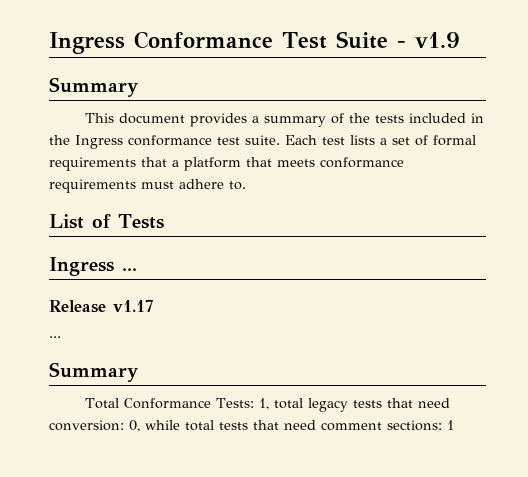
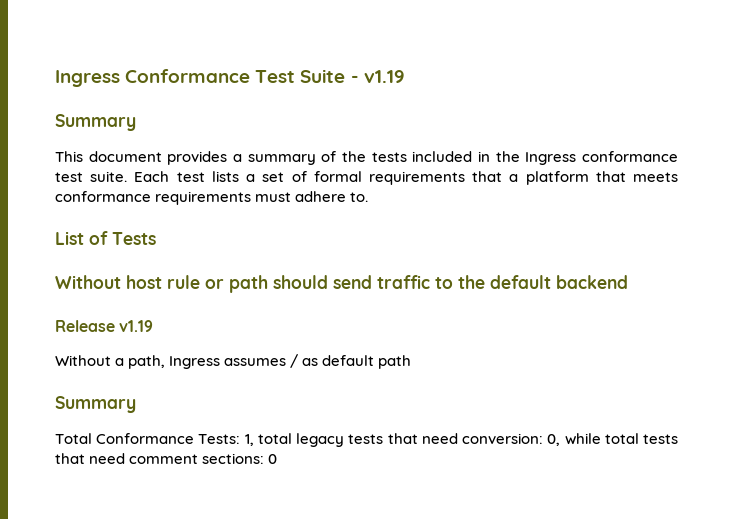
[414,32,460,48] v1.9 -> [363,70,404,83] v1.19
[49,257,137,276] [49,300,153,313] [49,336,61,338] Ingress ... // Release v1.17 // ... -> [55,275,628,293] [55,320,154,332] [55,354,412,369] Without host rule or path should send traffic to the default backend // Release v1.19 // Without a path, Ingress assumes / as default path
[447,420,454,430] 1 -> [268,454,278,464] 0

